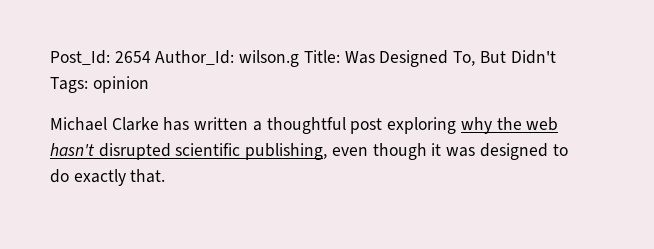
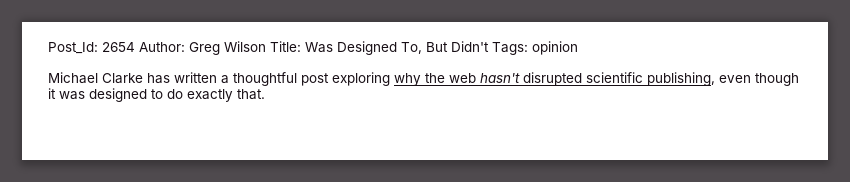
[155,50,300,67] Author_Id: wilson.g -> [139,41,266,55] Author: Greg Wilson

